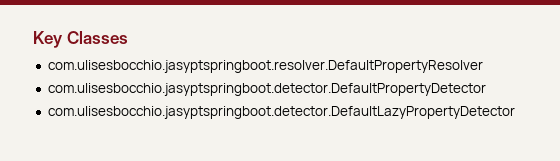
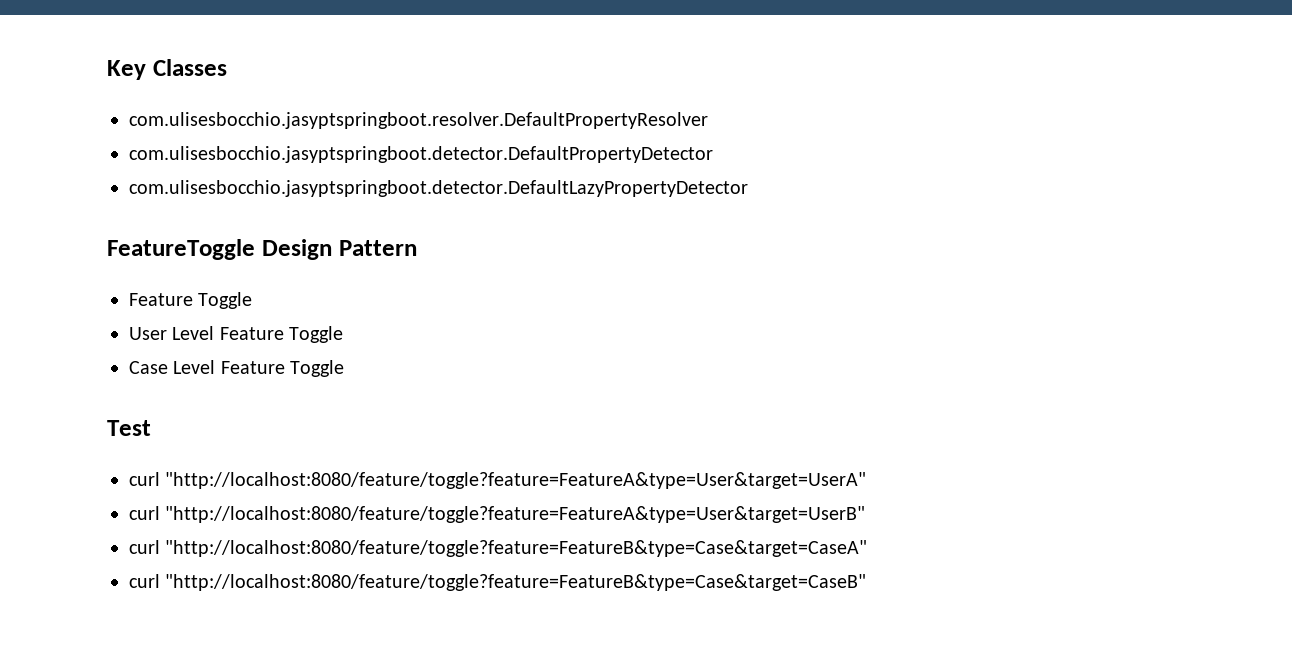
(515, 112) none -> [107,239,417,260] [129,292,253,309] [129,326,344,343] [129,360,345,377] [107,420,151,436] [129,472,867,489] [129,506,866,523] [129,540,868,557] [129,574,867,591] // FeatureToggle Design Pattern // Feature Toggle // User Level Feature Toggle // Case Level Feature Toggle // Test // curl "http://localhost:8080/feature/toggle?feature=FeatureA&type=User&target=UserA" // curl "http://localhost:8080/feature/toggle?feature=FeatureA&type=User&target=UserB" // curl "http://localhost:8080/feature/toggle?feature=FeatureB&type=Case&target=CaseA" // curl "http://localhost:8080/feature/toggle?feature=FeatureB&type=Case&target=CaseB"

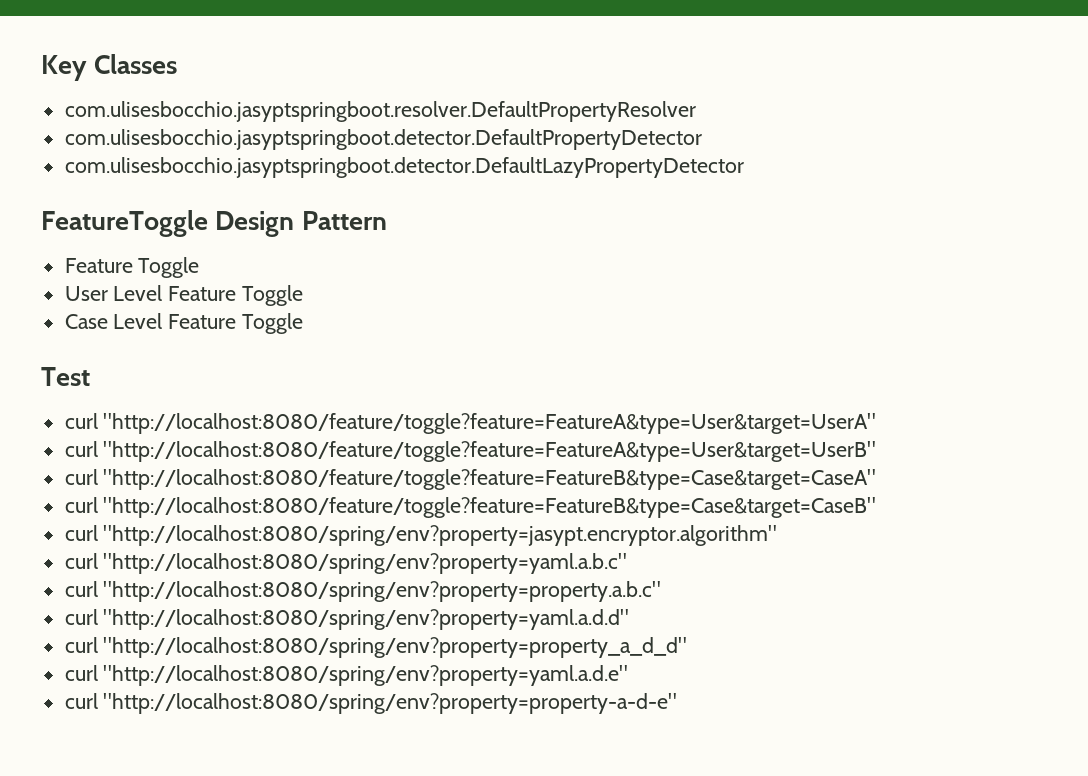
(867, 582) none -> [64,525,778,546] [64,553,628,574] [64,581,662,602] [64,609,630,630] [64,637,688,658] [64,665,629,686] [64,693,678,714] // curl "http://localhost:8080/spring/env?property=jasypt.encryptor.algorithm" // curl "http://localhost:8080/spring/env?property=yaml.a.b.c" // curl "http://localhost:8080/spring/env?property=property.a.b.c" // curl "http://localhost:8080/spring/env?property=yaml.a.d.d" // curl "http://localhost:8080/spring/env?property=property_a_d_d" // curl "http://localhost:8080/spring/env?property=yaml.a.d.e" // curl "http://localhost:8080/spring/env?property=property-a-d-e"

